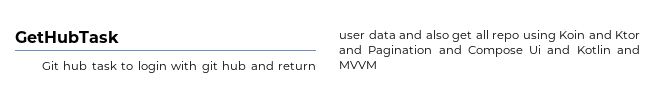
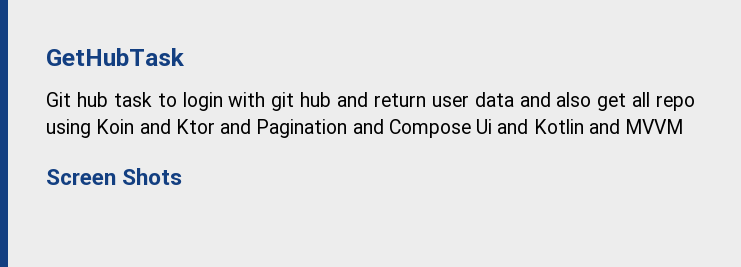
(377, 65) none -> [46,168,183,185] // Screen Shots

